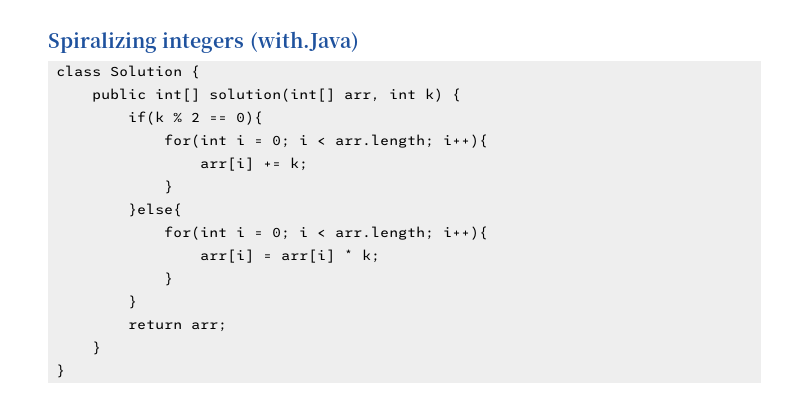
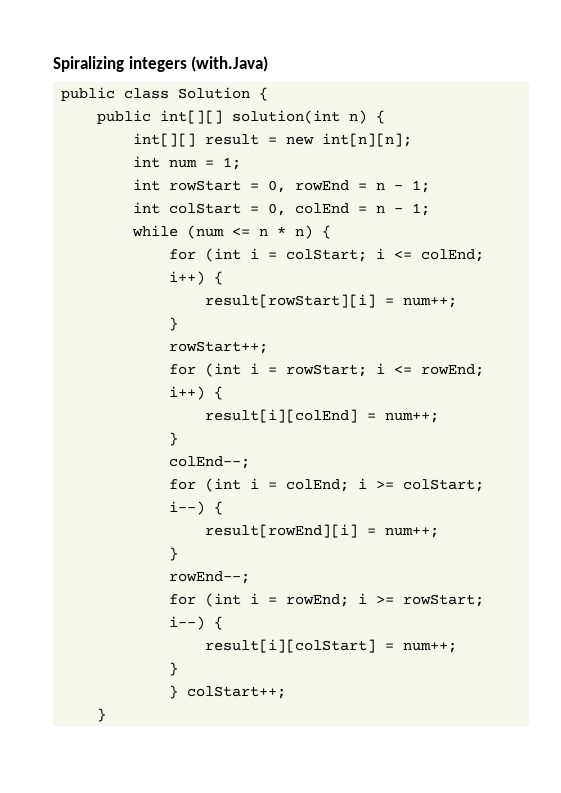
(359, 41) none -> [61,87,116,101] public
[154,88,461,102] [127,111,263,125] [163,134,488,148] [199,157,308,171] [163,180,173,194] [127,203,182,217] [163,226,488,240] [199,249,380,263] [163,272,173,286] [127,295,137,309] [127,320,227,332] [91,341,101,355] [55,364,65,378] int[] solution(int[] arr, int k) { // if(k % 2 == 0){ // for(int i = 0; i < arr.length; i++){ // arr[i] += k; // } // }else{ // for(int i = 0; i < arr.length; i++){ // arr[i] = arr[i] * k; // } // } // return arr; // } // } -> [160,110,386,124] [133,133,413,147] [133,156,242,170] [133,179,431,193] [133,202,431,216] [132,225,332,239] [169,248,485,262] [169,271,224,285] [205,294,458,308] [169,317,179,331] [169,341,269,354] [169,363,485,377] [169,386,224,400] [205,409,440,423] [169,432,179,446] [169,456,251,469] [169,478,485,492] [169,501,224,515] [205,524,440,538] [169,547,179,561] [169,571,251,584] [169,593,485,607] [169,616,224,630] [205,639,458,653] [169,662,179,676] [169,685,287,699] [97,708,107,722] int[][] solution(int n) { // int[][] result = new int[n][n]; // int num = 1; // int rowStart = 0, rowEnd = n - 1; // int colStart = 0, colEnd = n - 1; // while (num <= n * n) { // for (int i = colStart; i <= colEnd; i++) { // result[rowStart][i] = num++; // } // rowStart++; // for (int i = rowStart; i <= rowEnd; i++) { // result[i][colEnd] = num++; // } // colEnd--; // for (int i = colEnd; i >= colStart; i--) { // result[rowEnd][i] = num++; // } // rowEnd--; // for (int i = rowEnd; i >= rowStart; i--) { // result[i][colStart] = num++; // } // } colStart++; // }

